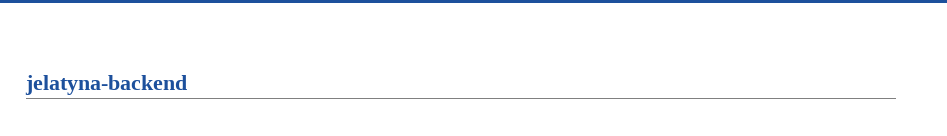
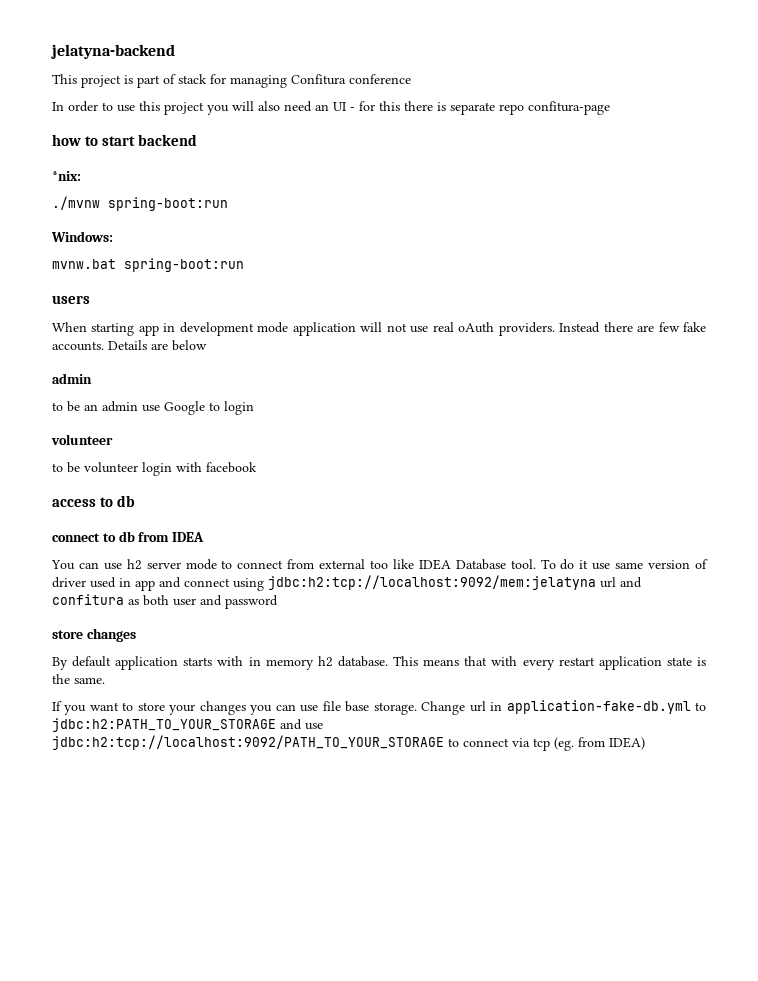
(187, 85) none -> [52,74,411,88] [52,101,610,115] [52,134,198,146] [52,171,81,181] [52,196,228,211] [51,231,113,242] [52,258,244,272] [52,295,90,304] [52,322,707,336] [52,340,207,351] [52,373,92,384] [52,401,254,415] [51,434,113,445] [52,462,257,476] [52,495,136,507] [52,531,205,542] [51,559,709,570] [52,575,642,591] [52,594,278,609] [52,628,136,642] [52,656,707,670] [52,674,105,684] [52,700,707,715] [52,718,323,732] [52,735,645,751] // This project is part of stack for managing Confitura conference // In order to use this project you will also need an UI - for this there is separate repo confitura-page // how to start backend // *nix: // ./mvnw spring-boot:run // Windows: // mvnw.bat spring-boot:run // users // When starting app in development mode application will not use real oAuth providers. Instead there are few fake accounts. Details are below // admin // to be an admin use Google to login // volunteer // to be volunteer login with facebook // access to db // connect to db from IDEA // You can use h2 server mode to connect from external too like IDEA Database tool. To do it use same version of driver used in app and connect using jdbc:h2:tcp://localhost:9092/mem:jelatyna url and confitura as both user and password // store changes // By default application starts with in memory h2 database. This means that with every restart application state is the same. // If you want to store your changes you can use file base storage. Change url in application-fake-db.yml to jdbc:h2:PATH_TO_YOUR_STORAGE and use jdbc:h2:tcp://localhost:9092/PATH_TO_YOUR_STORAGE to connect via tcp (eg. from IDEA)

